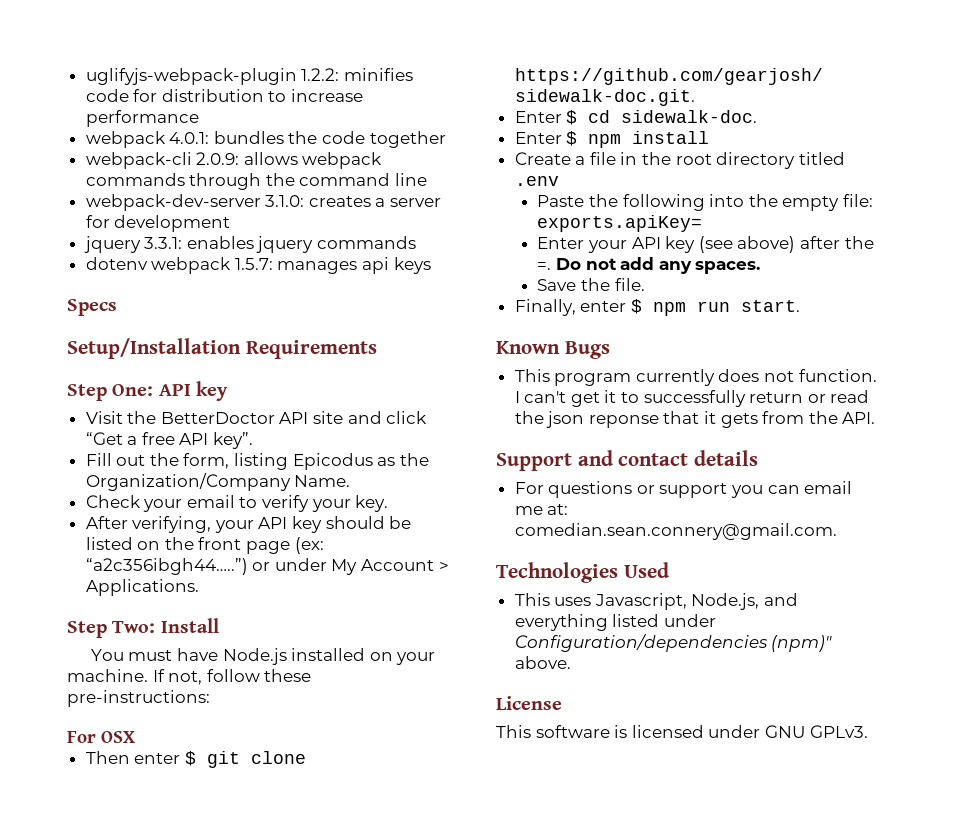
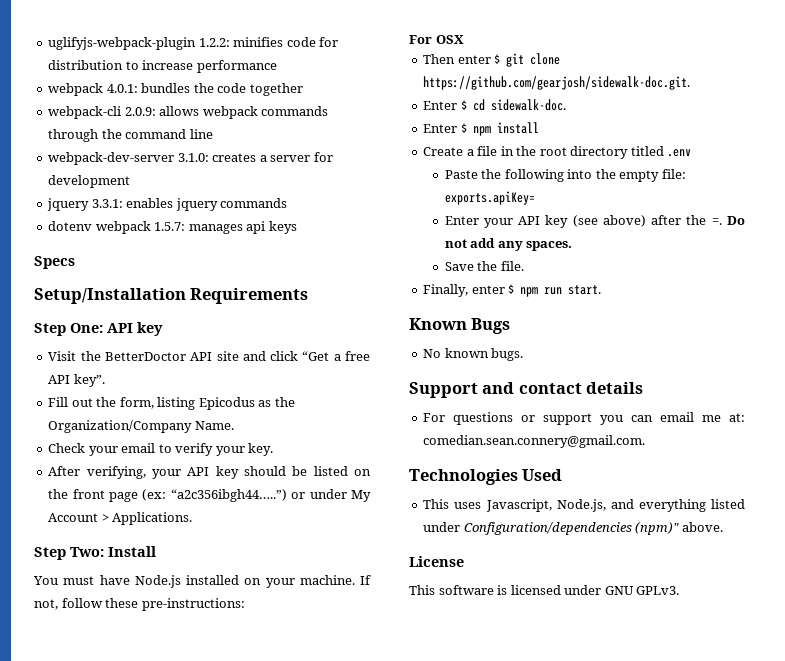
[514,369,877,386] [514,390,870,407] [514,411,876,428] This program currently does not function. I can't get it to successfully return or read the json reponse that it gets from the API. -> [423,348,524,361] No known bugs.

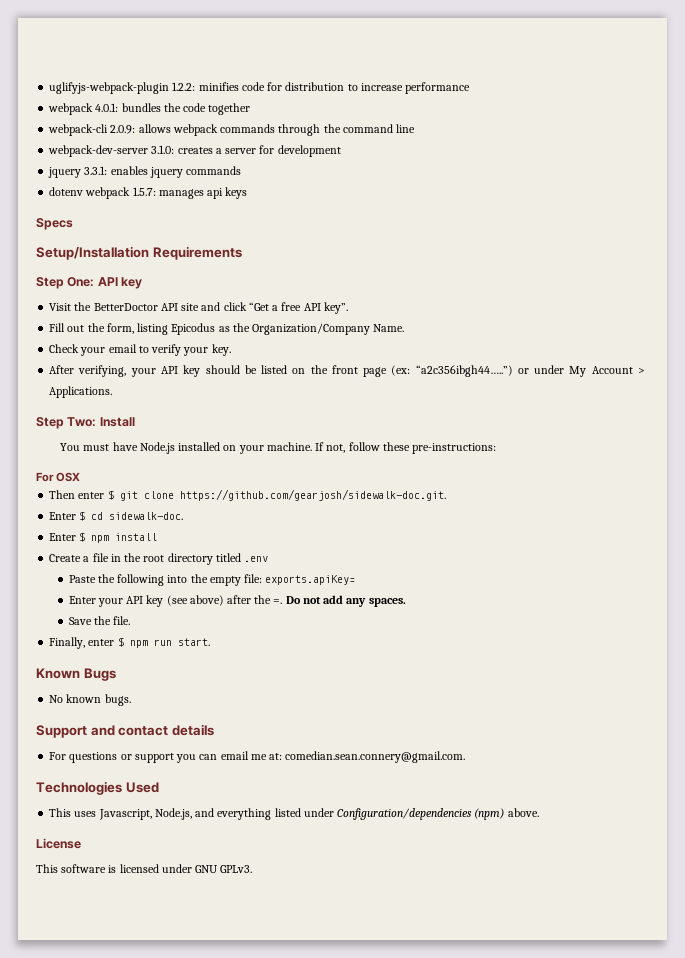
[635,522,680,535] (npm)" -> [474,808,505,820] (npm)

